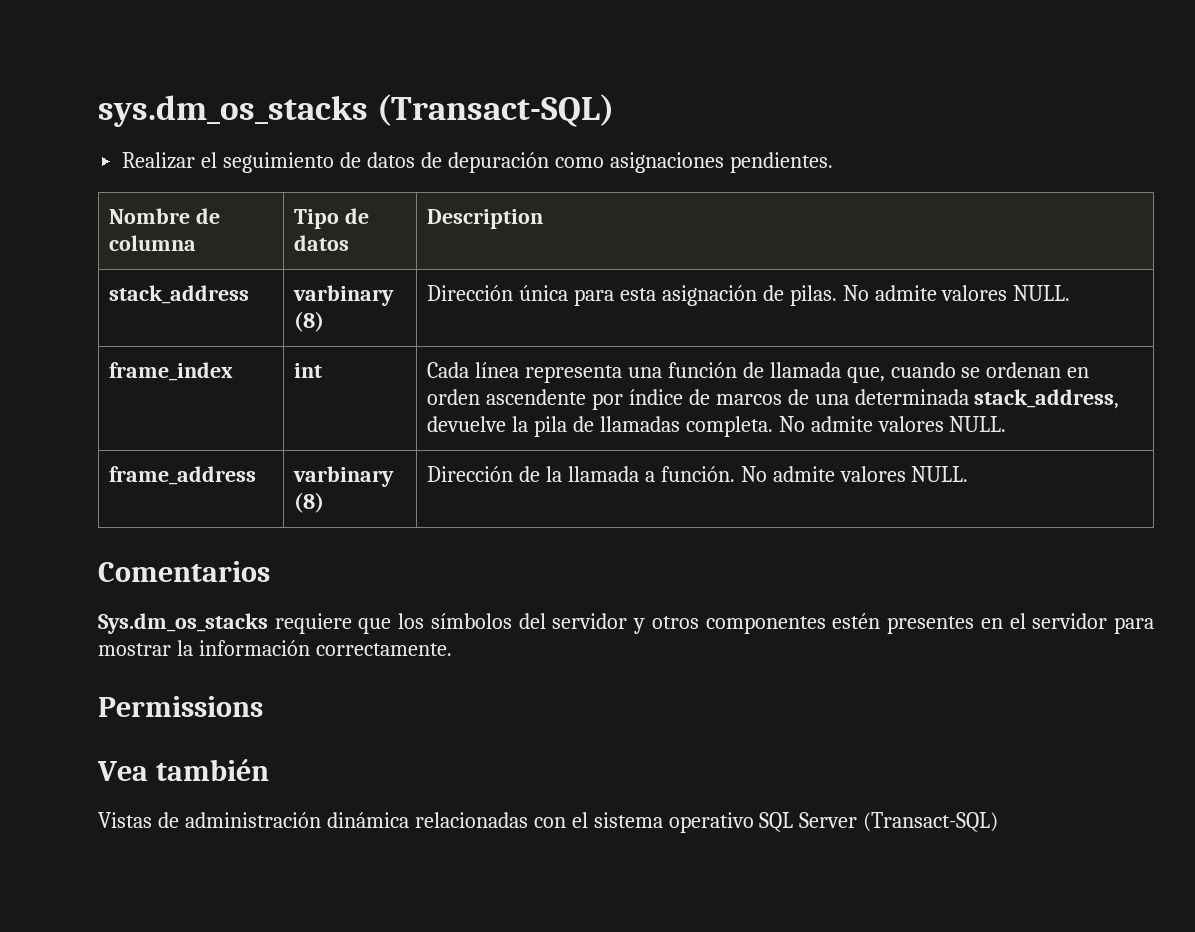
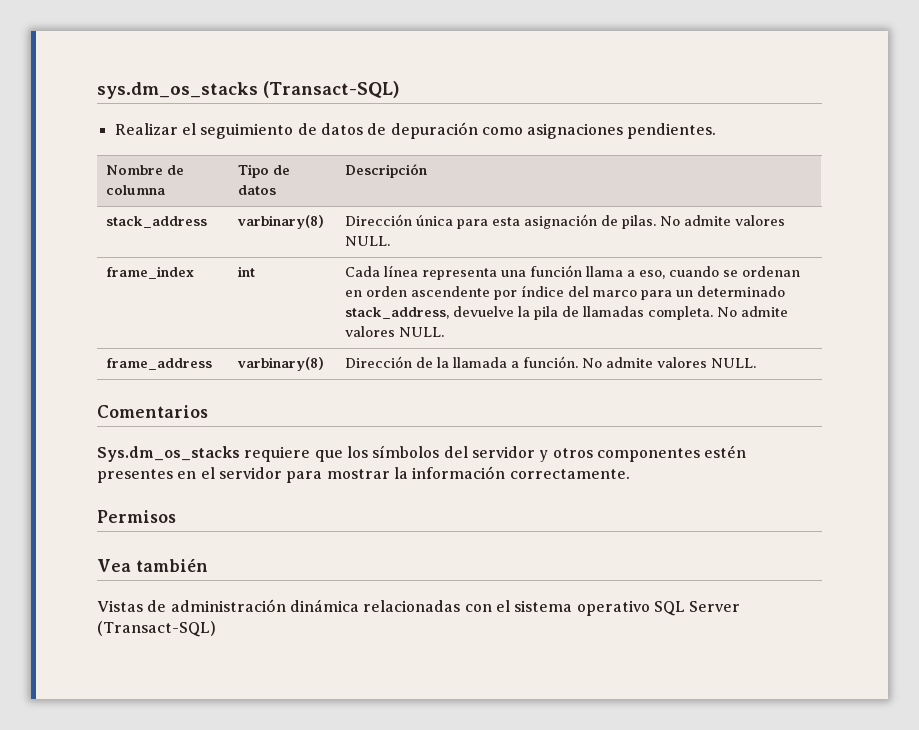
[427,209,544,229] Description -> [344,164,427,178] Descripción
[293,285,395,306] [294,311,325,332] varbinary (8) -> [236,215,324,229] varbinary(8)
[742,362,885,383] de llamada que, -> [585,266,665,279] llama a eso,
[688,389,969,405] de marcos de una determinada -> [567,286,785,300] del marco para un determinado
[293,466,395,487] [294,492,325,513] varbinary (8) -> [236,357,324,371] varbinary(8)
[98,696,263,717] Permissions -> [97,510,176,523] Permisos

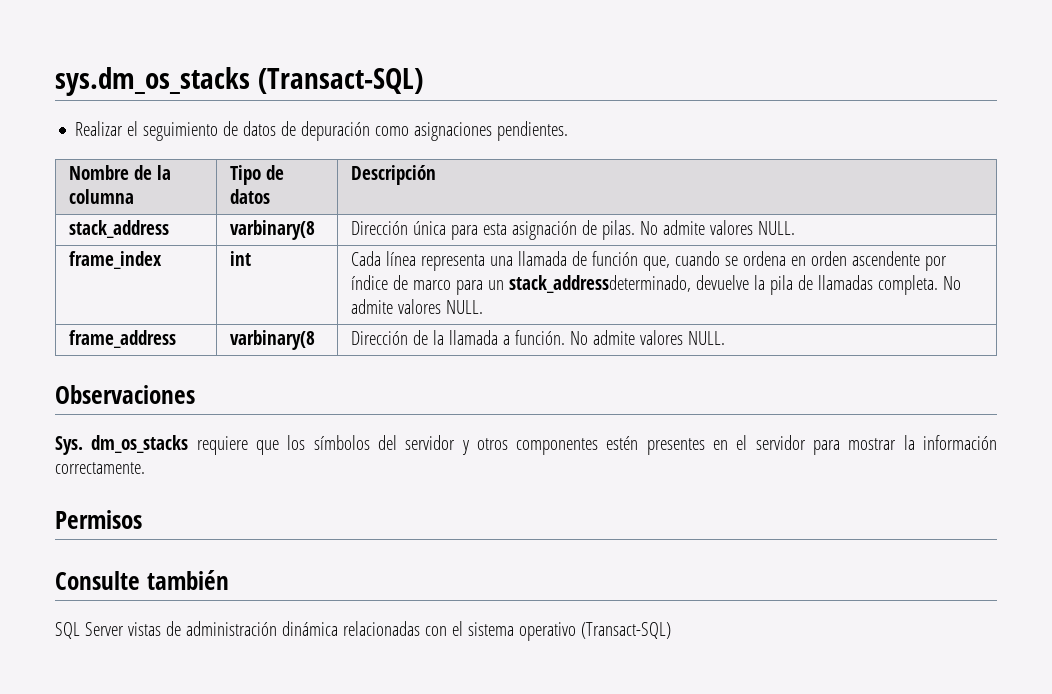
(184, 170) none -> [157,165,172,180] la
[236,215,324,229] varbinary(8) -> [230,220,316,240] varbinary(8
[529,265,665,279] función llama a eso, -> [518,251,671,271] llamada de función que,
[741,266,800,277] ordenan -> [743,251,787,266] ordena
[567,286,589,297] del -> [393,275,409,290] de
[696,286,785,297] [344,307,449,319] determinado stack_address, -> [509,275,692,293] stack_addressdeterminado,
[236,357,324,371] varbinary(8) -> [230,330,316,350] varbinary(8
[97,405,208,418] [97,446,240,462] Comentarios // Sys.dm_os_stacks -> [55,385,195,404] [55,435,189,455] Observaciones // Sys. dm_os_stacks
[97,559,131,572] Vea -> [55,571,140,590] Consulte
[97,600,143,612] Vistas -> [55,622,161,639] SQL Server vistas
[653,601,741,616] SQL Server -> (576, 631) none

